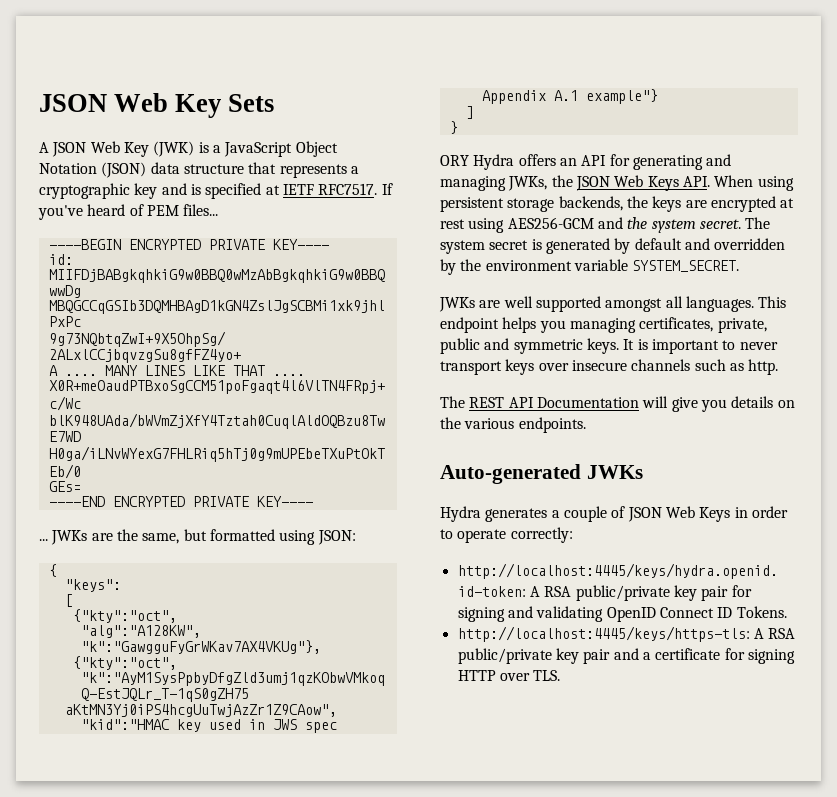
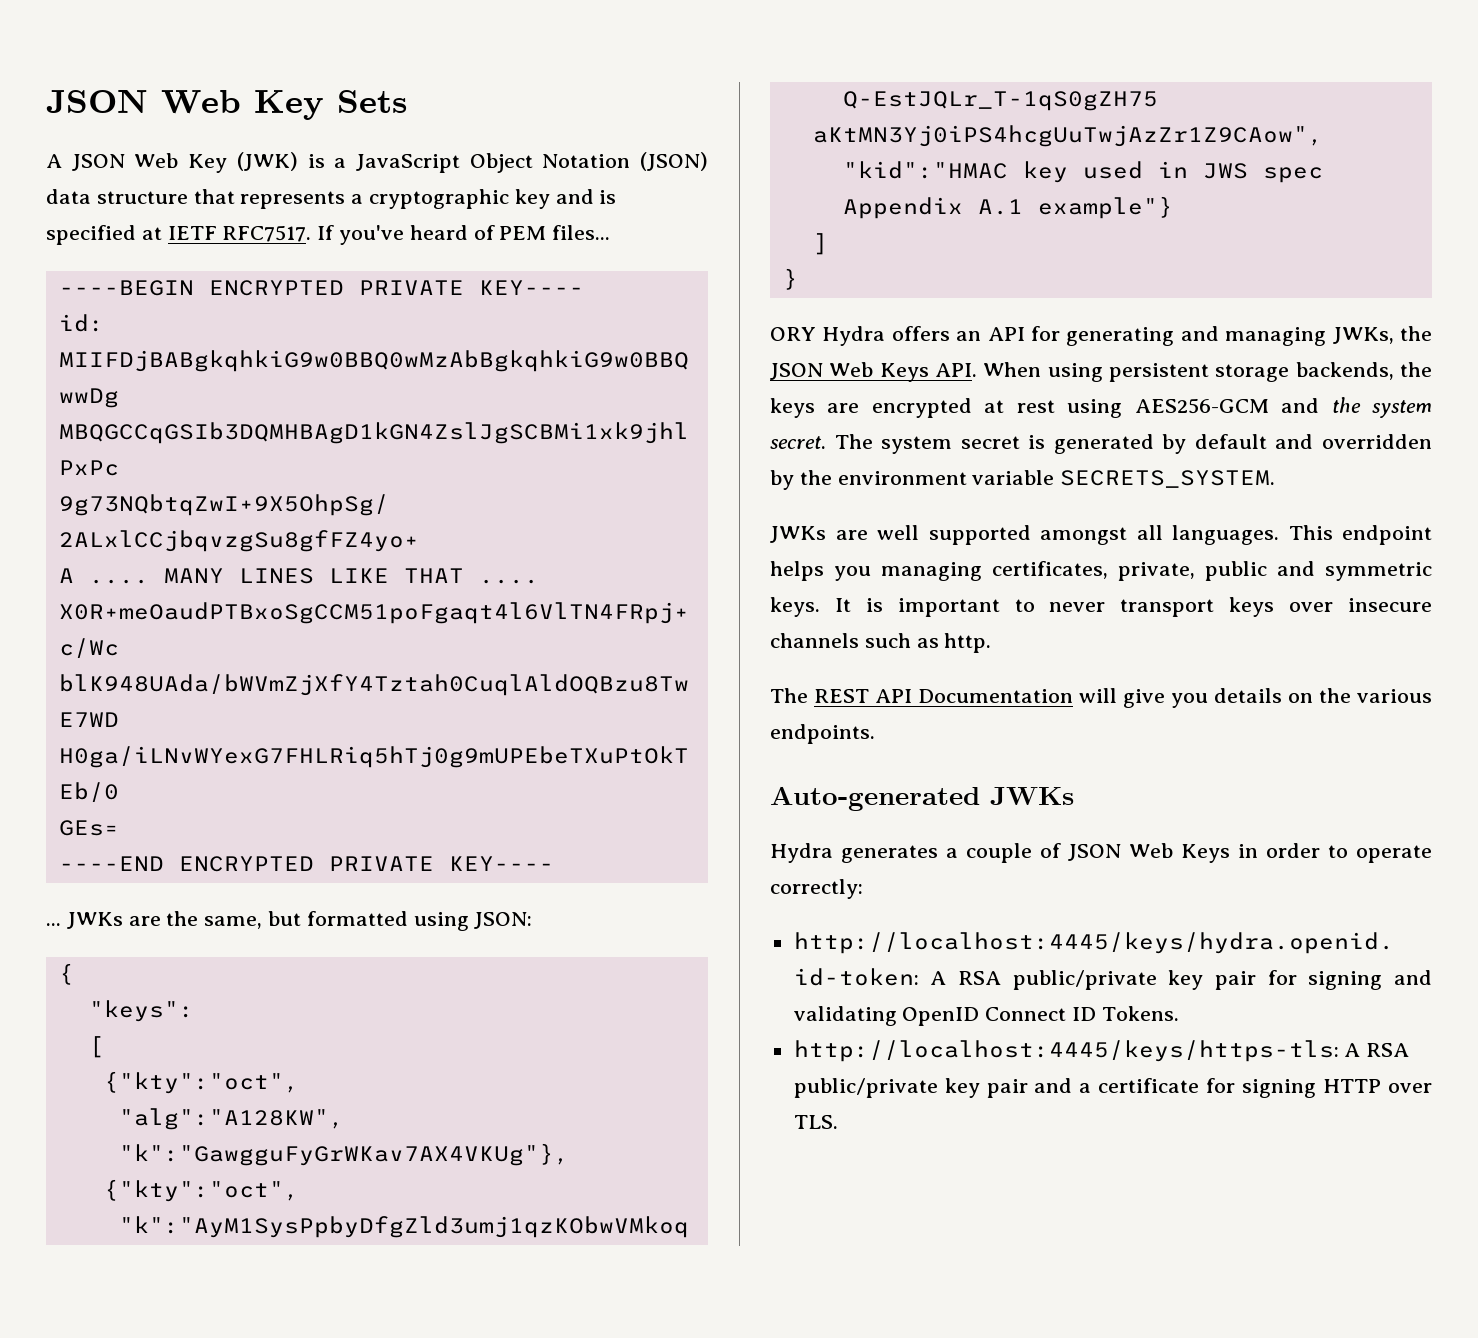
[632,260,740,272] SYSTEM_SECRET. -> [1060,470,1276,488] SECRETS_SYSTEM.

